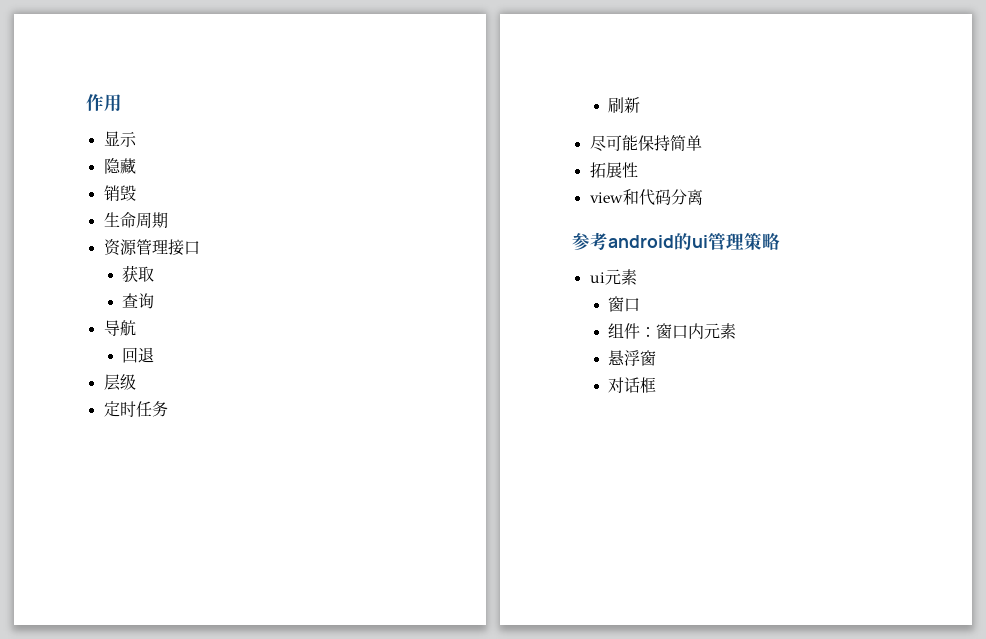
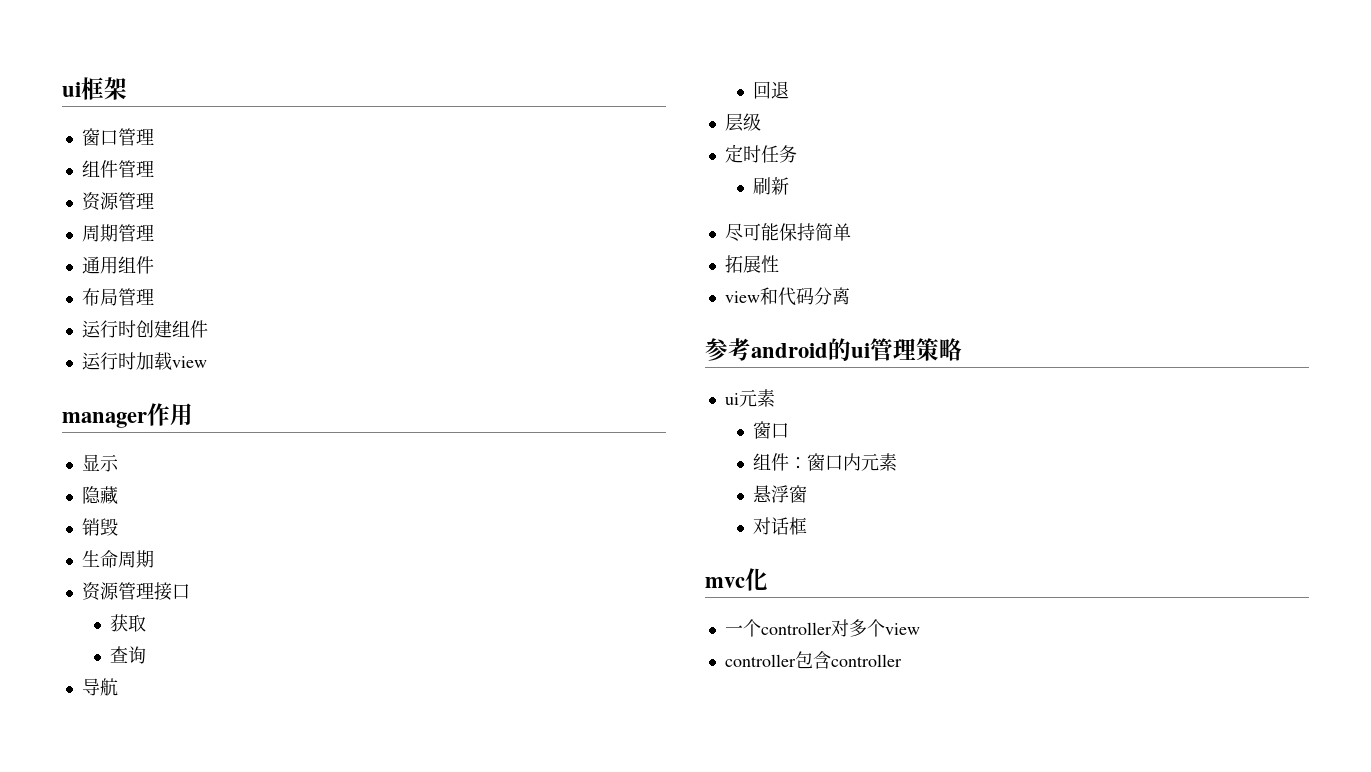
(86, 102) none -> [62,77,127,100] [81,128,154,146] [81,160,154,178] [81,192,154,211] [81,224,154,242] [81,256,154,274] [81,288,154,306] [81,320,208,338] [81,352,207,370] [62,412,147,428] ui框架 // 窗口管理 // 组件管理 // 资源管理 // 周期管理 // 通用组件 // 布局管理 // 运行时创建组件 // 运行时加载view // manager
(657, 385) none -> [705,568,768,591] [724,619,920,637] [724,651,902,669] // mvc化 // 一个controller对多个view // controller包含controller

